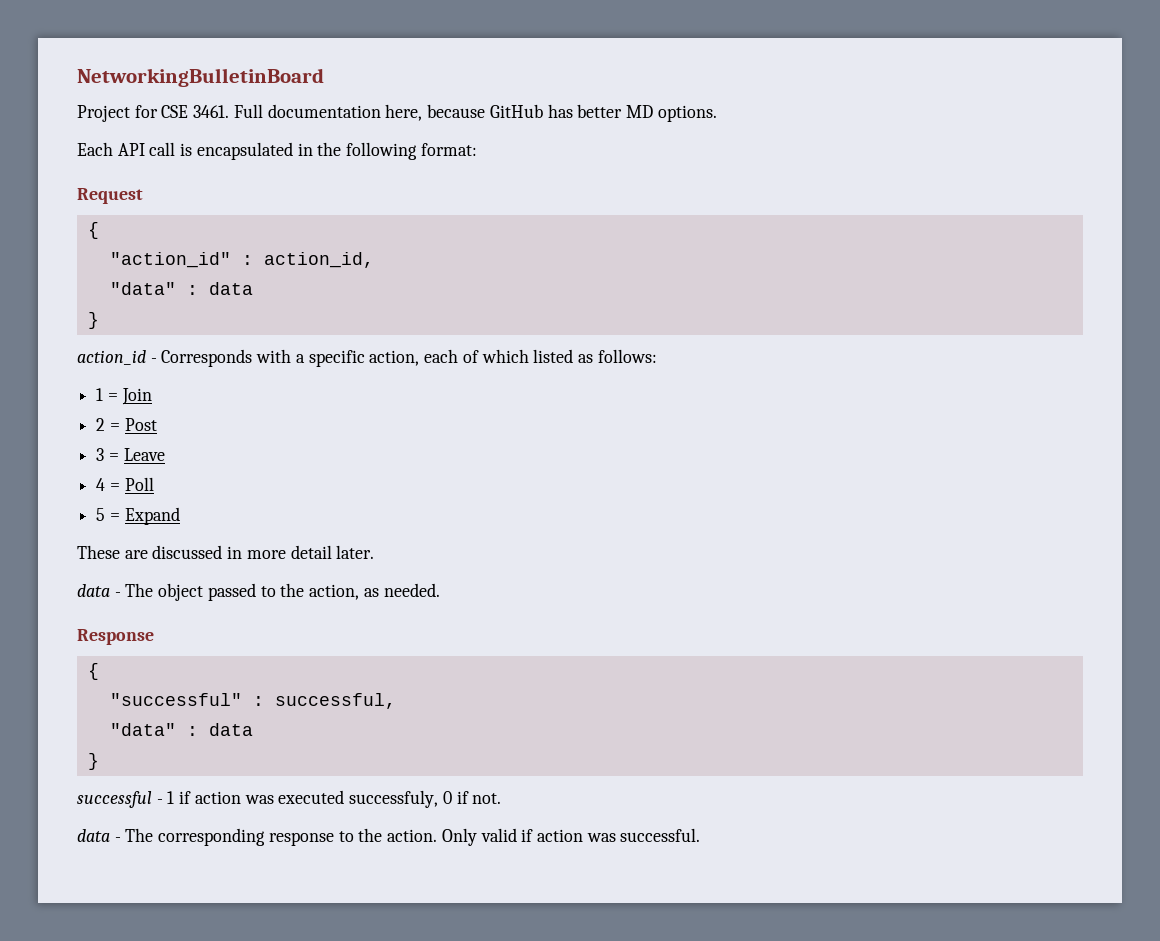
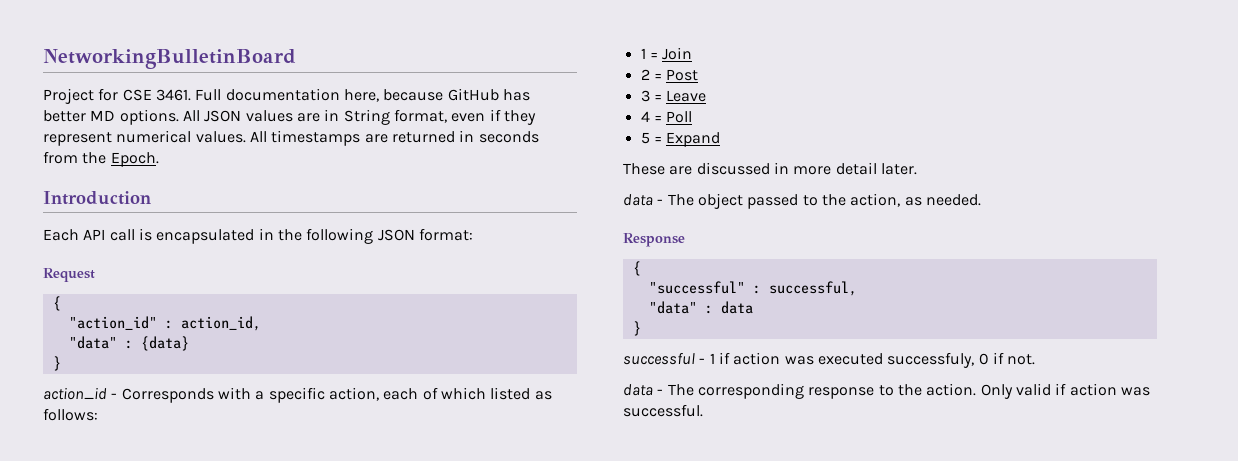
(717, 113) none -> [182,109,536,125] [43,130,539,146] [43,151,159,167] [43,191,151,205] All JSON values are in String format, even if they represent numerical values. All timestamps are returned in seconds from the Epoch. // Introduction
(418, 151) none -> [377,229,415,241] JSON
[208,282,253,295] data -> [140,336,189,351] {data}

